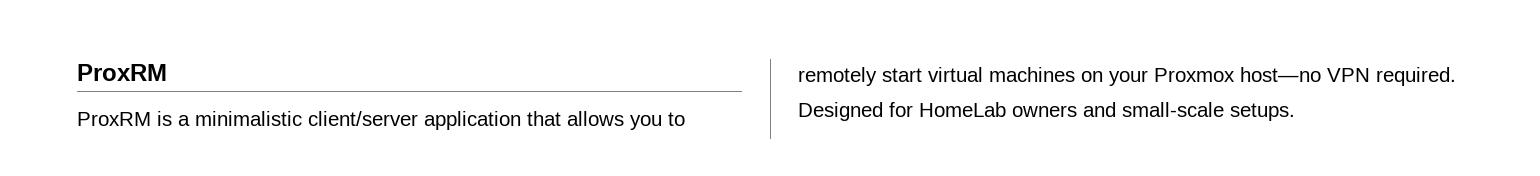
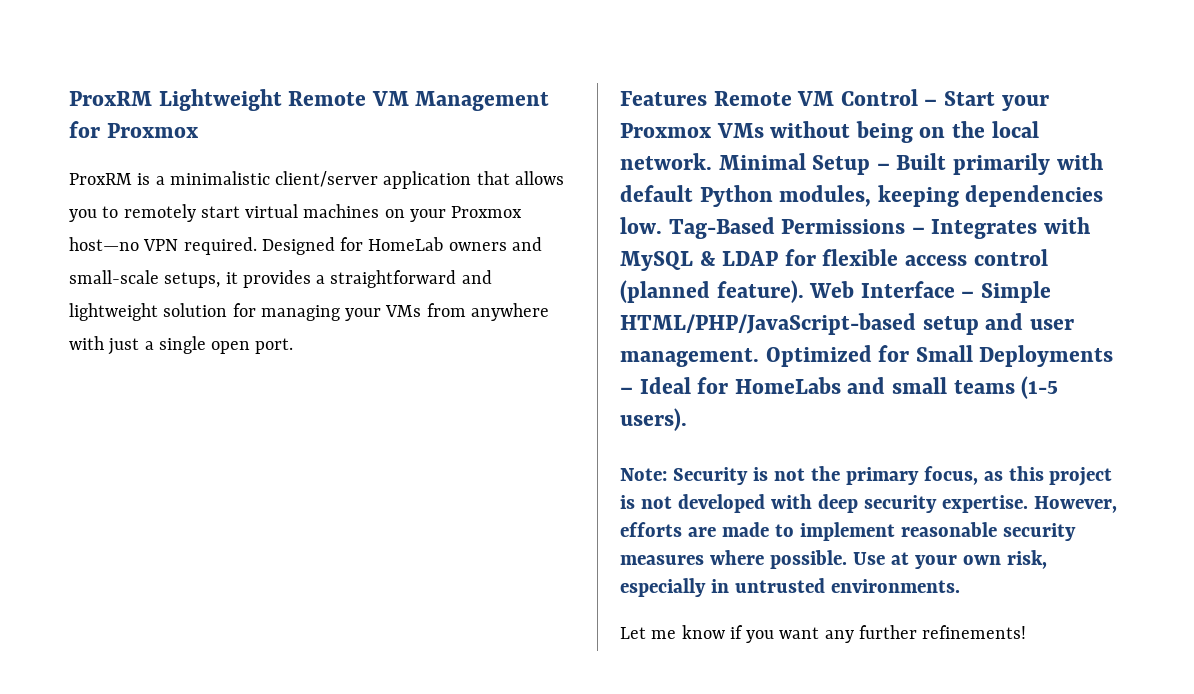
[77,64,167,81] ProxRM -> [69,89,550,111] [69,121,198,138] ProxRM Lightweight Remote VM Management for Proxmox
[1230,103,1295,121] setups. -> [164,270,492,288] [69,303,549,321] [69,336,294,355] [620,89,1049,111] [620,121,1039,143] [620,153,1103,175] [620,185,1104,207] [620,217,1091,239] [620,249,1048,271] [620,280,1052,303] [620,313,1074,335] [620,345,1114,367] [620,376,1059,399] [620,408,687,431] [620,466,1113,486] [620,494,1117,513] [620,522,1076,541] [620,550,1047,569] [620,578,960,597] [620,625,1027,643] setups, it provides a straightforward and lightweight solution for managing your VMs from anywhere with just a single open port. // Features Remote VM Control – Start your Proxmox VMs without being on the local network. Minimal Setup – Built primarily with default Python modules, keeping dependencies low. Tag-Based Permissions – Integrates with MySQL & LDAP for flexible access control (planned feature). Web Interface – Simple HTML/PHP/JavaScript-based setup and user management. Optimized for Small Deployments – Ideal for HomeLabs and small teams (1-5 users). // Note: Security is not the primary focus, as this project is not developed with deep security expertise. However, efforts are made to implement reasonable security measures where possible. Use at your own risk, especially in untrusted environments. // Let me know if you want any further refinements!

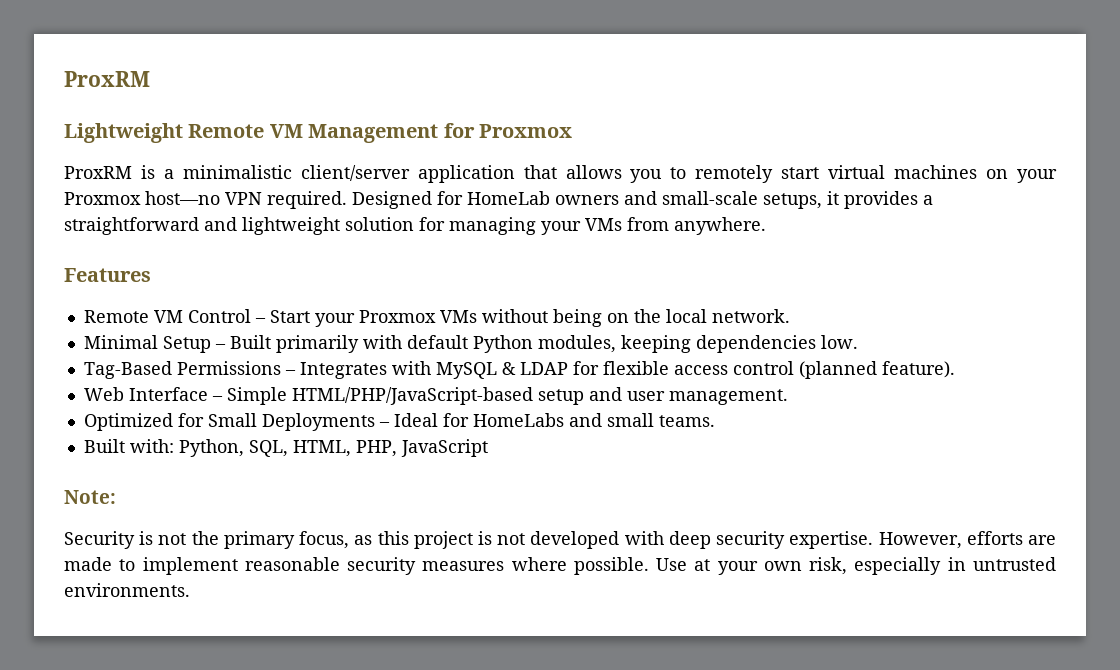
[69,91,152,106] ProxRM -> [64,71,150,87] ProxRM //
[470,303,549,321] [69,336,294,355] anywhere with just a single open port. -> [674,217,766,235] anywhere.
(707, 98) none -> (151, 275) //
(712, 161) none -> (790, 316) //
(662, 225) none -> (858, 342) //
(804, 291) none -> (955, 369) //
(759, 357) none -> (788, 397) //
[953,376,1059,399] [620,408,687,431] teams (1-5 users). -> [658,415,715,427] [83,439,488,457] teams. // Built with: Python, SQL, HTML, PHP, JavaScript
(667, 474) none -> (116, 497) //
[620,625,1027,643] // Let me know if you want any further refinements! -> (190, 590) none

